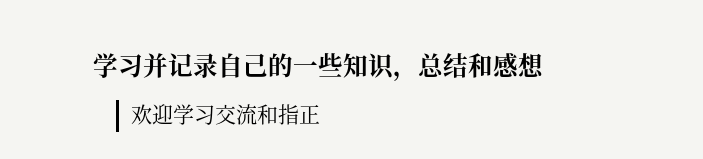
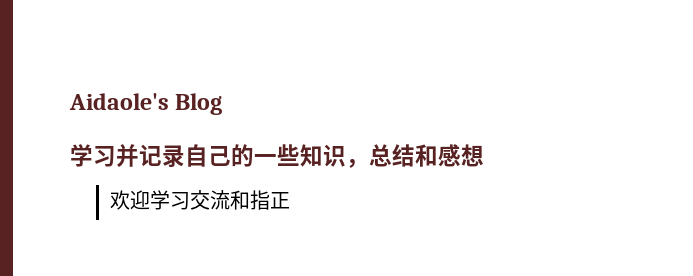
(93, 65) none -> [69,93,223,115] Aidaole's Blog //

